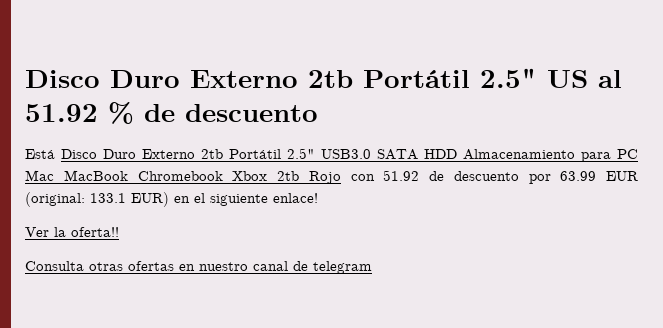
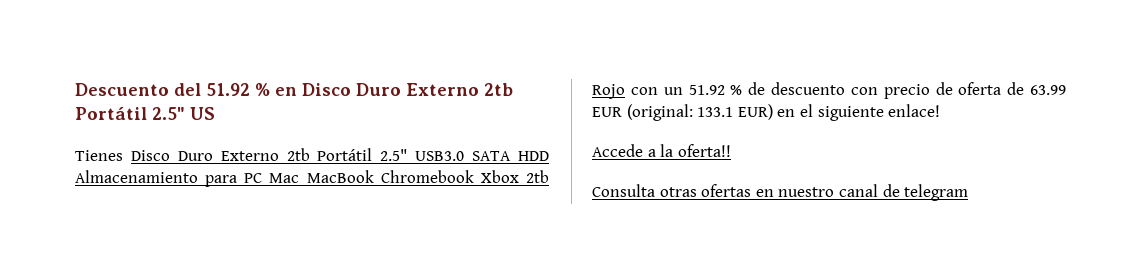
(25, 79) none -> [75,83,297,96] Descuento del 51.92 % en
[598,70,622,88] [25,102,318,124] [25,149,55,159] al 51.92 % de descuento // Está -> [75,150,123,161] // Tienes
[383,170,551,184] 51.92 de descuento por -> [663,82,1025,99] un 51.92 % de descuento con precio de oferta de
[25,227,49,237] Ver -> [592,144,656,157] Accede a

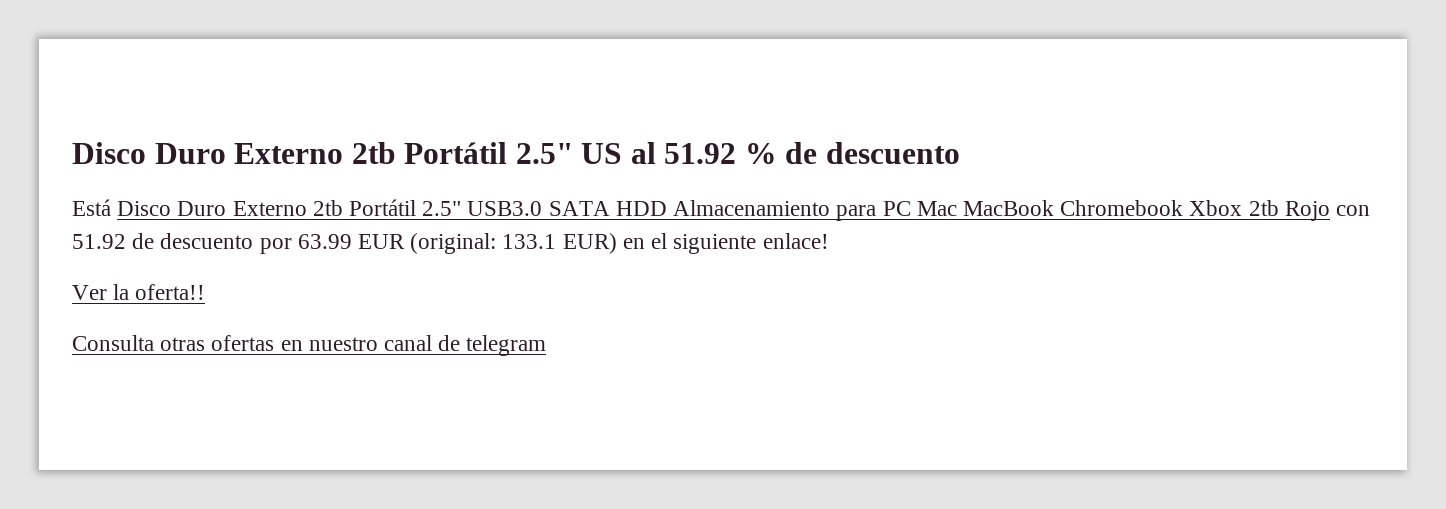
[75,83,297,96] Descuento del 51.92 % en -> (72, 153) none
[75,150,123,161] // Tienes -> [630,142,960,164] [72,199,111,216] al 51.92 % de descuento // Está
[663,82,1025,99] un 51.92 % de descuento con precio de oferta de -> [72,233,292,254] 51.92 de descuento por
[592,144,656,157] Accede a -> [72,285,107,300] Ver

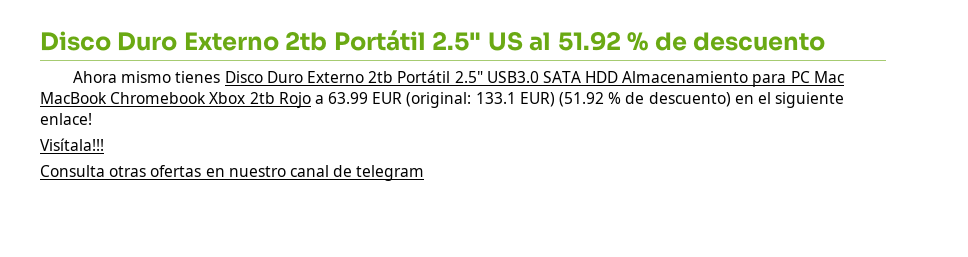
[72,199,111,216] Está -> [73,71,221,83] Ahora mismo tienes
[1335,205,1370,216] [72,233,292,254] con 51.92 de descuento por -> [314,95,324,104] a
(617, 243) none -> [559,92,731,107] (51.92 % de descuento)
[72,284,206,300] Ver la oferta!! -> [40,138,104,151] Visítala!!!

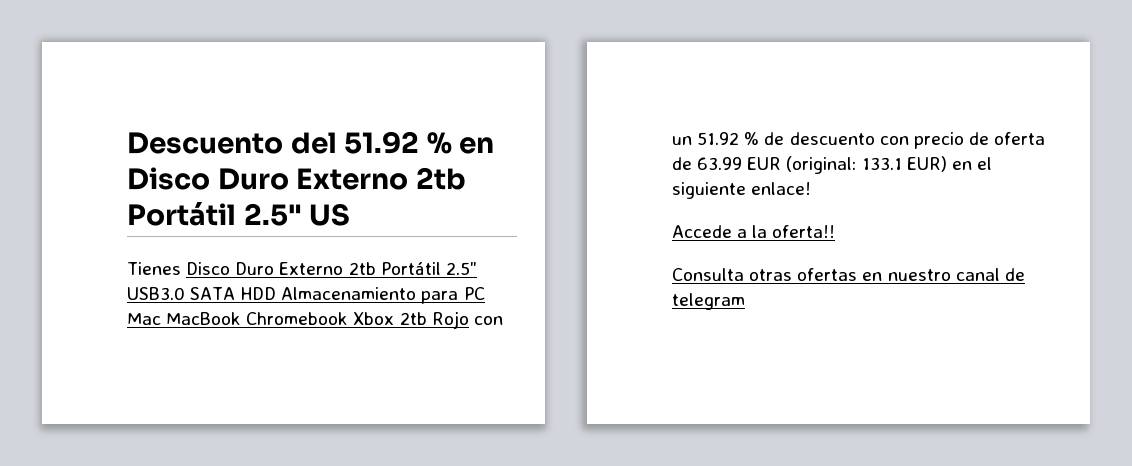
(40, 41) none -> [127,131,495,154] Descuento del 51.92 % en
[529,31,826,51] [73,71,221,83] al 51.92 % de descuento // Ahora mismo tienes -> [127,262,181,275] // Tienes
[314,95,324,104] a -> [473,316,503,325] [672,132,1046,149] [672,157,692,170] con un 51.92 % de descuento con precio de oferta de
[559,92,731,107] (51.92 % de descuento) -> (947, 164) none
[40,138,104,151] Visítala!!! -> [672,225,836,238] Accede a la oferta!!

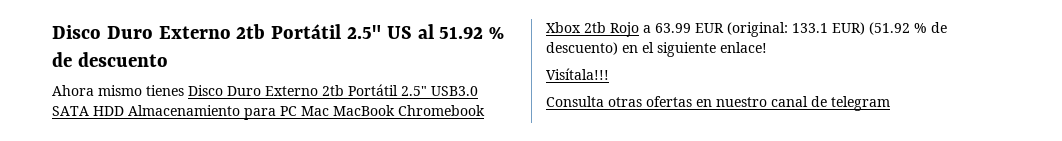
[127,131,495,154] Descuento del 51.92 % en -> (52, 32) none
[127,262,181,275] // Tienes -> [417,24,505,39] [52,52,168,67] [52,85,184,96] al 51.92 % de descuento // Ahora mismo tienes
[473,316,503,325] [672,132,1046,149] [672,157,692,170] con un 51.92 % de descuento con precio de oferta de -> [643,25,651,33] a
(947, 164) none -> [869,22,947,35] [546,42,618,55] (51.92 % de descuento)
[672,225,836,238] Accede a la oferta!! -> [546,68,609,80] Visítala!!!

